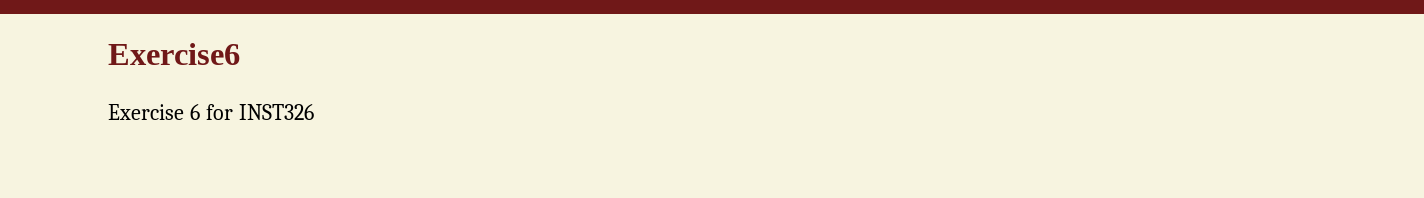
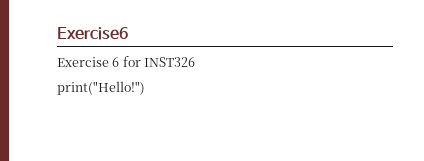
(314, 112) none -> [57,81,145,95] // print("Hello!")

